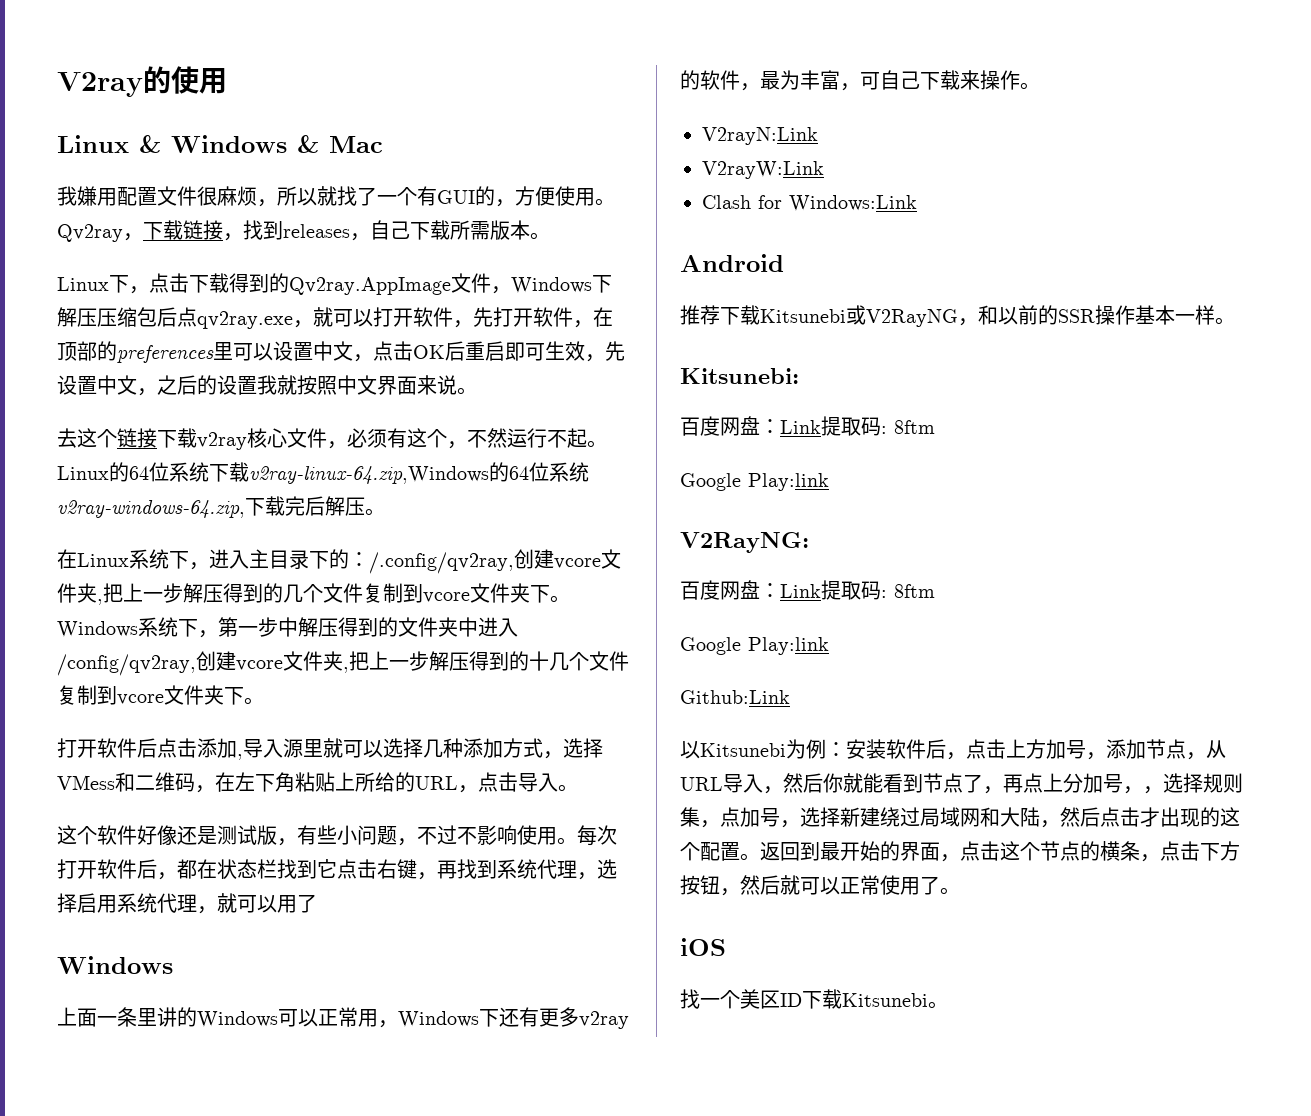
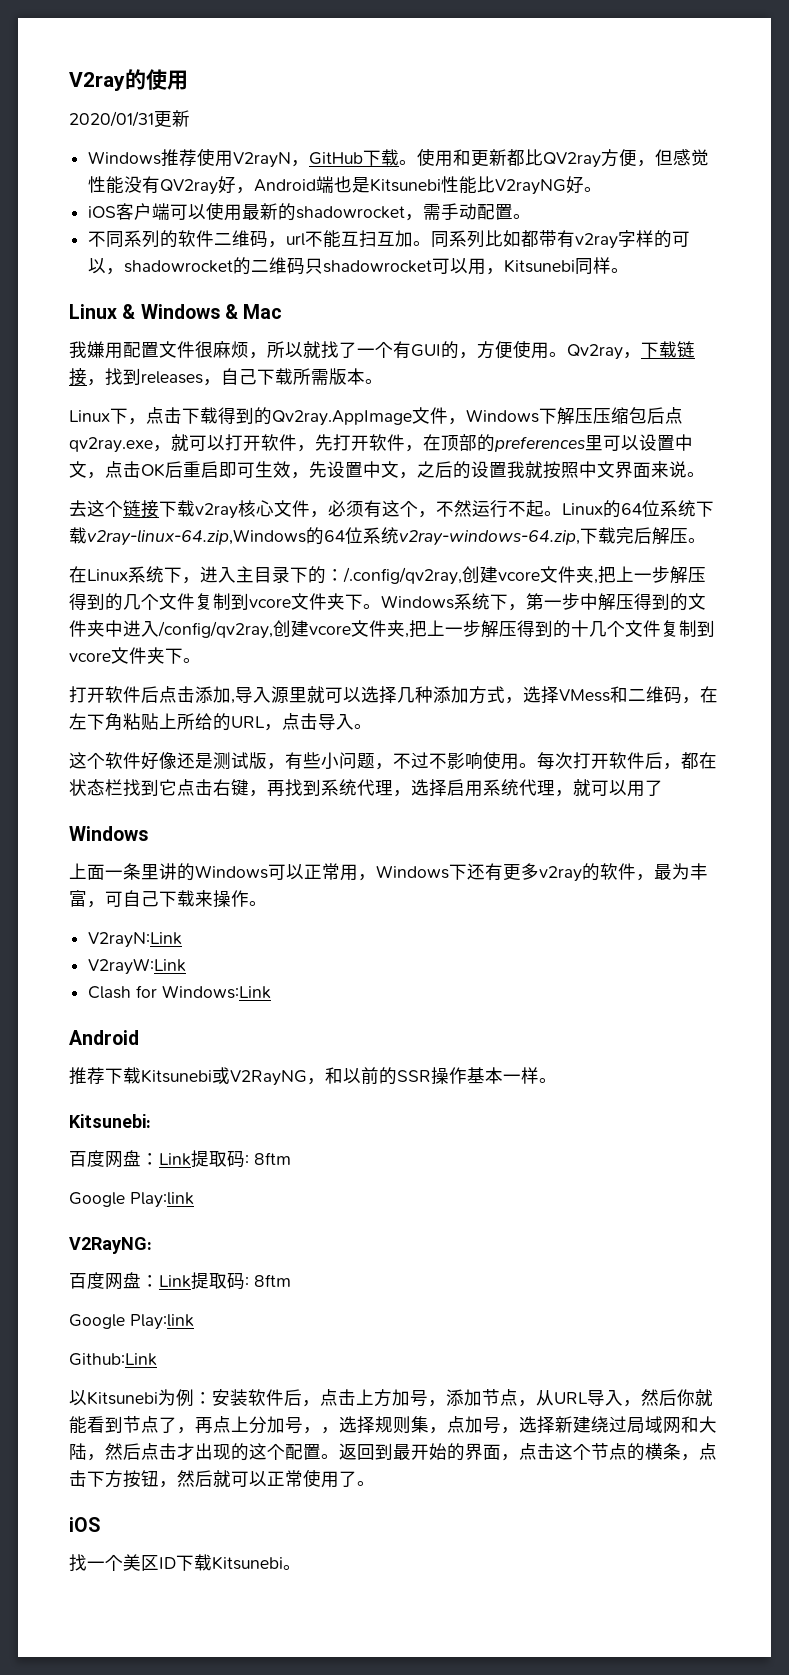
(227, 81) none -> [69,110,190,128] [88,148,710,168] [88,176,603,195] [88,202,532,221] [88,230,691,249] [88,257,630,275] // 2020/01/31更新 // Windows推荐使用V2rayN，GitHub下载。使用和更新都比QV2ray方便，但感觉性能没有QV2ray好，Android端也是Kitsunebi性能比V2rayNG好。 // iOS客户端可以使用最新的shadowrocket，需手动配置。 // 不同系列的软件二维码，url不能互扫互加。同系列比如都带有v2ray字样的可以，shadowrocket的二维码只shadowrocket可以用，Kitsunebi同样。

